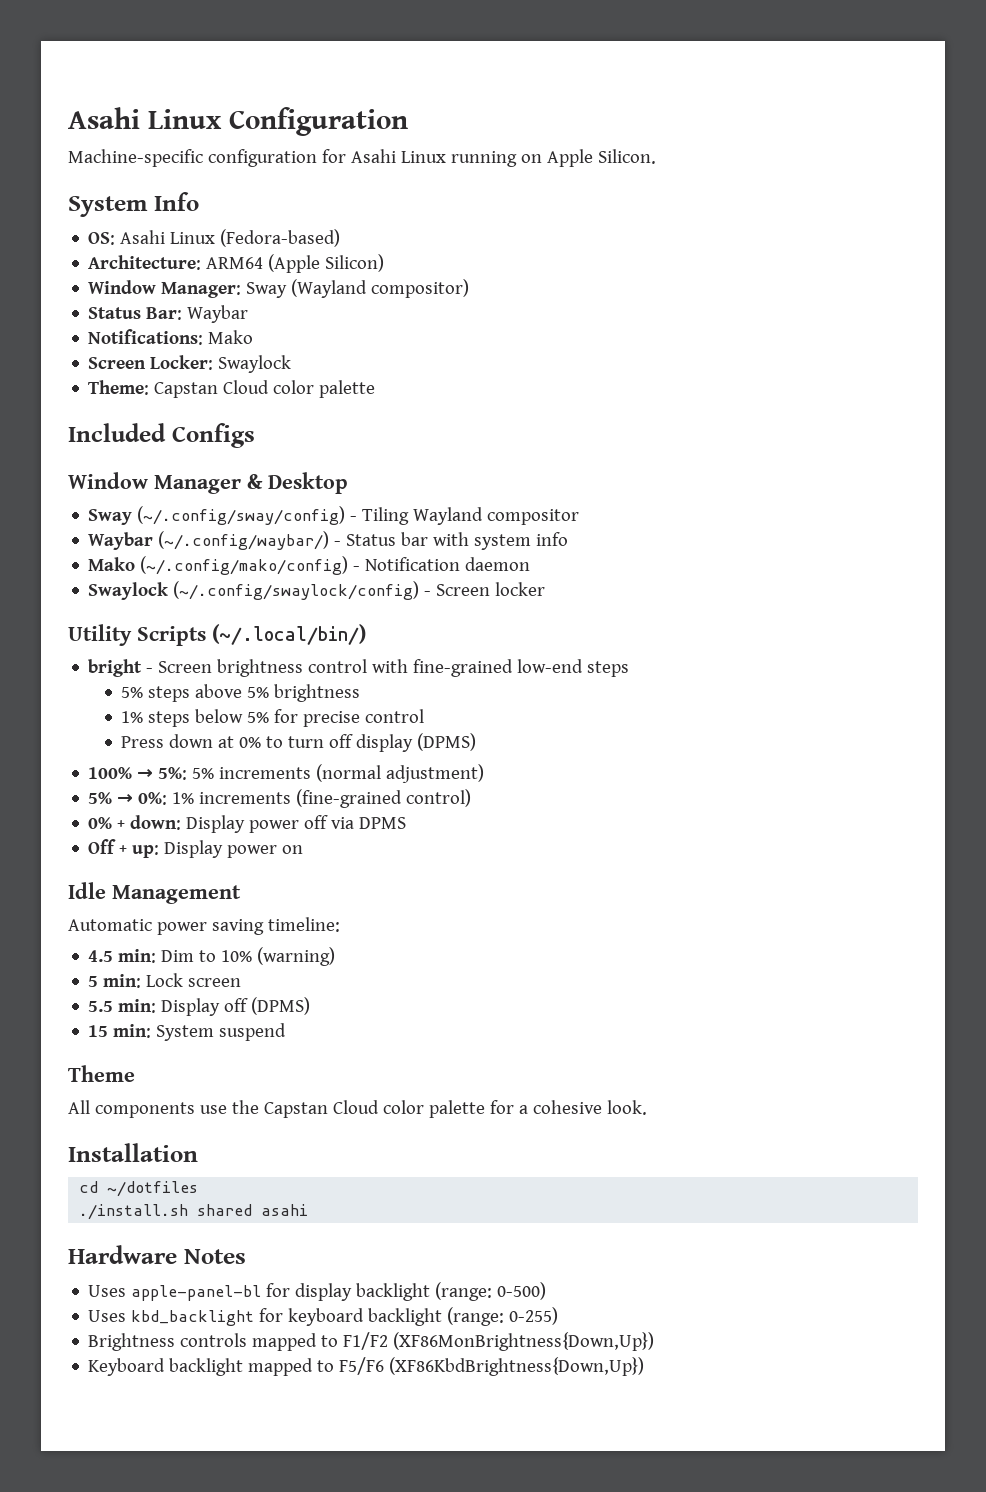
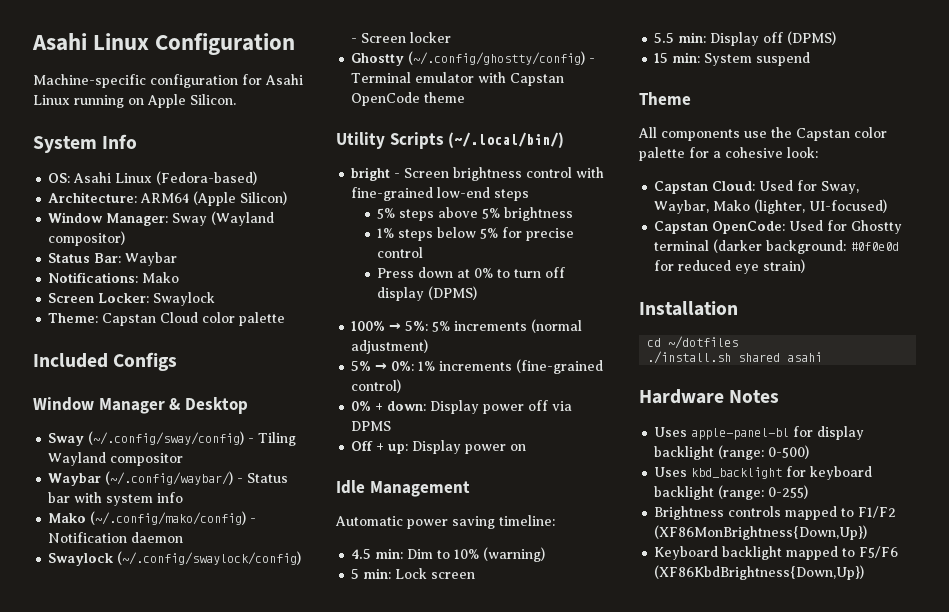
(546, 589) none -> [351,51,596,66] [351,72,565,86] [351,92,466,106] // Ghostty (~/.config/ghostty/config) - Terminal emulator with Capstan OpenCode theme
[332,1100,379,1114] Cloud -> (850, 134) none
[606,1100,647,1115] look. -> [787,147,818,158] [654,180,860,194] [654,199,888,214] [654,220,903,234] [654,239,900,254] [654,259,806,274] look: // Capstan Cloud: Used for Sway, Waybar, Mako (lighter, UI-focused) // Capstan OpenCode: Used for Ghostty terminal (darker background: #0f0e0d for reduced eye strain)

